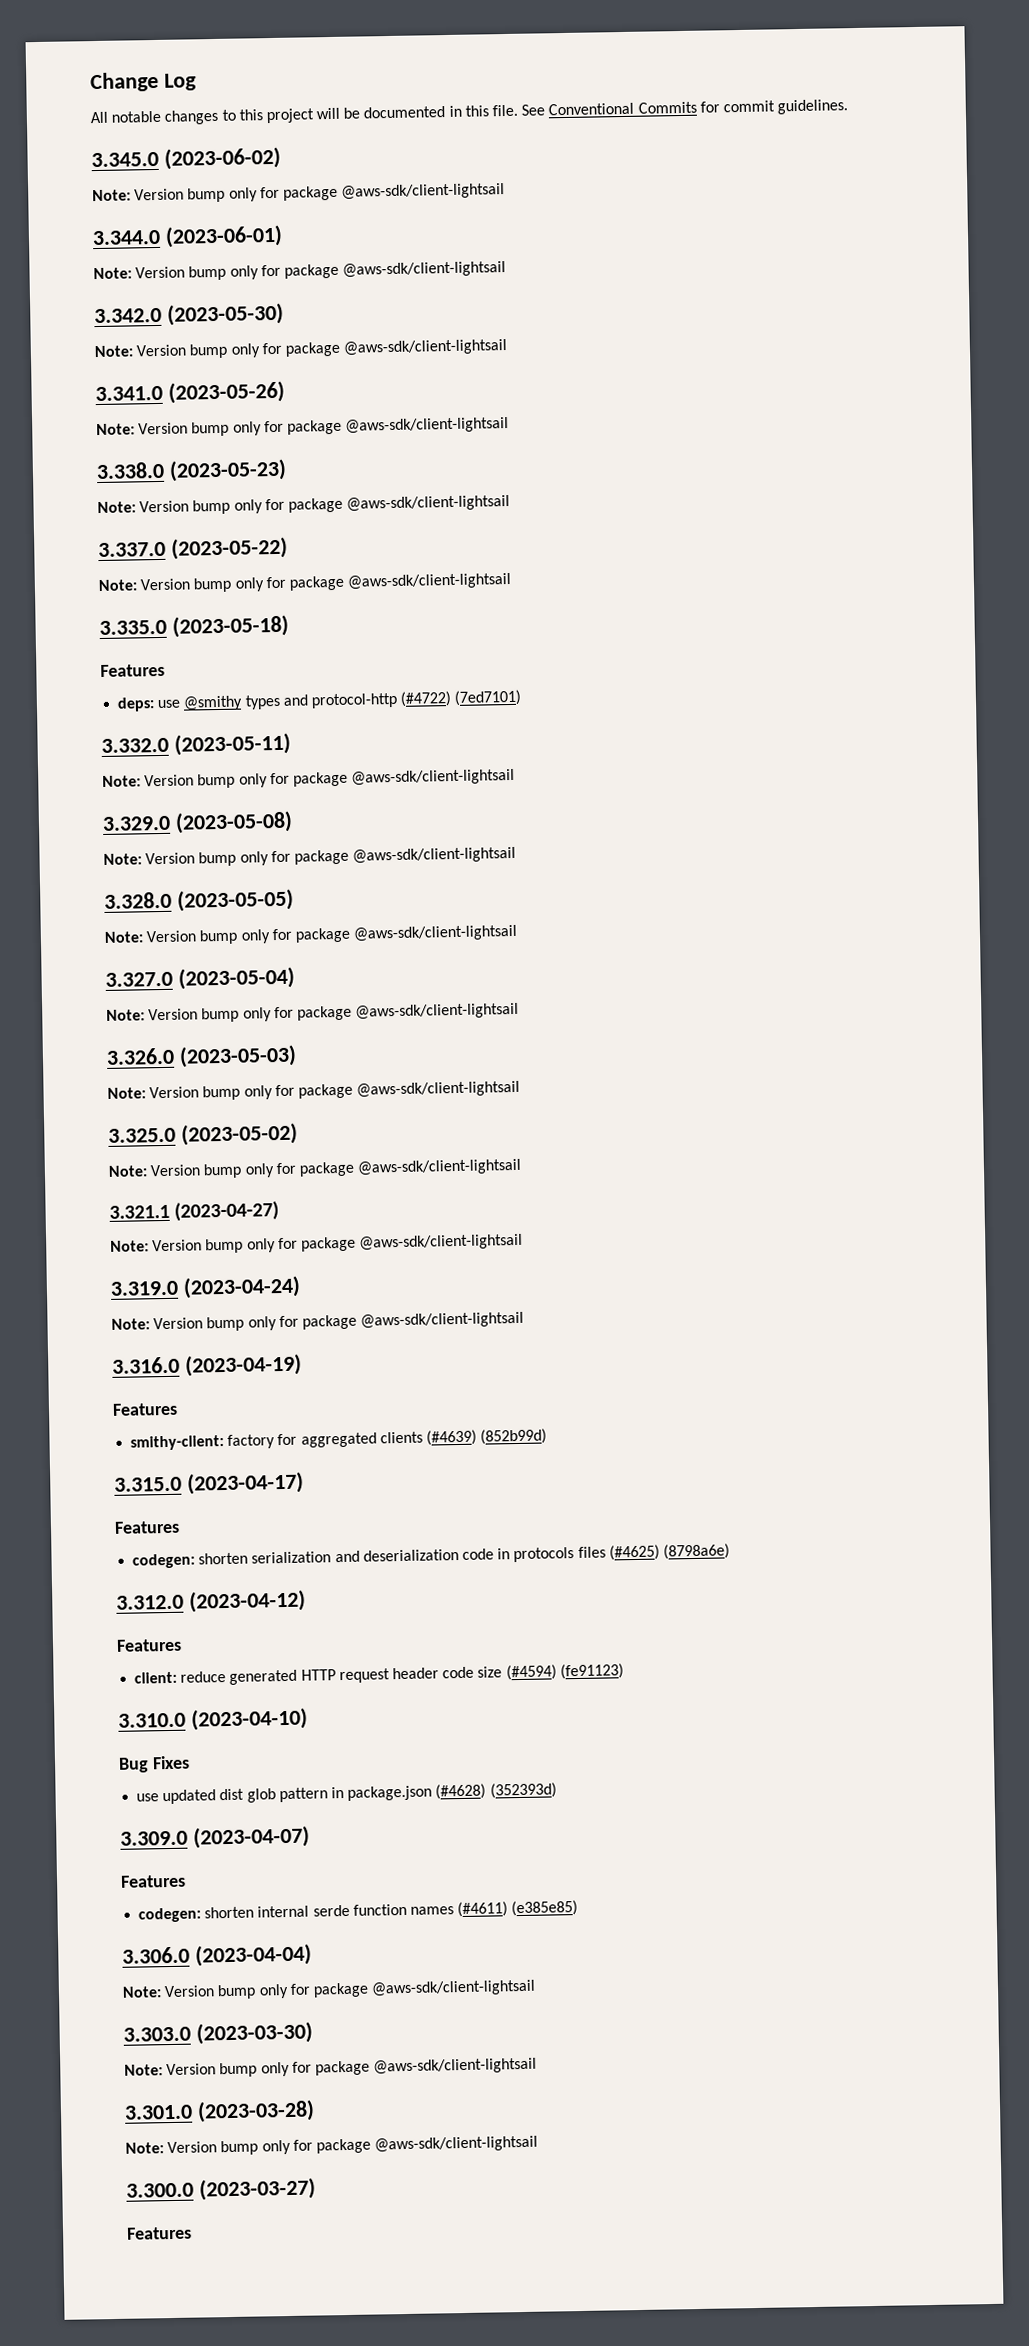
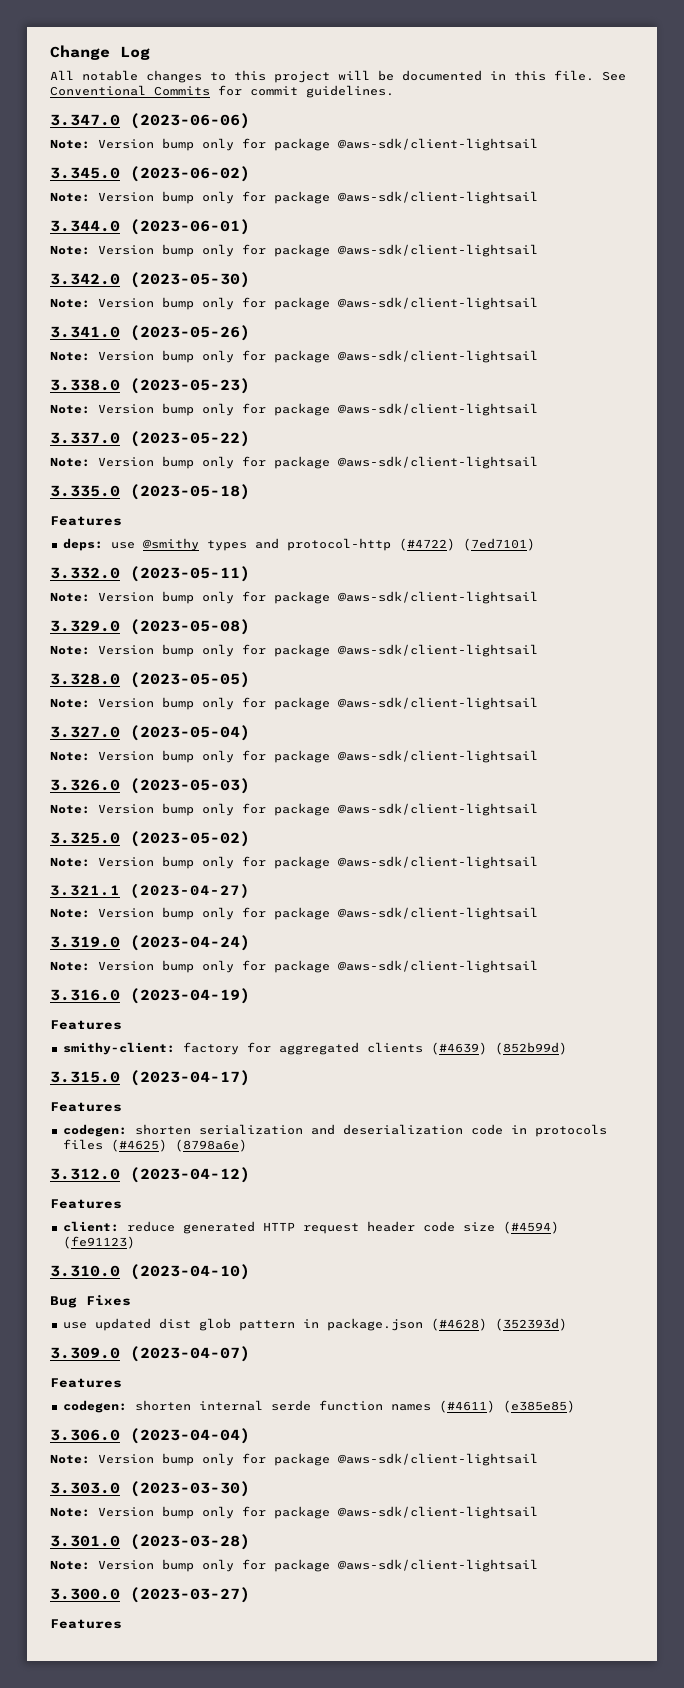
(849, 107) none -> [50,113,250,129] [50,138,538,151] // 3.347.0 (2023-06-06) // Note: Version bump only for package @aws-sdk/client-lightsail

